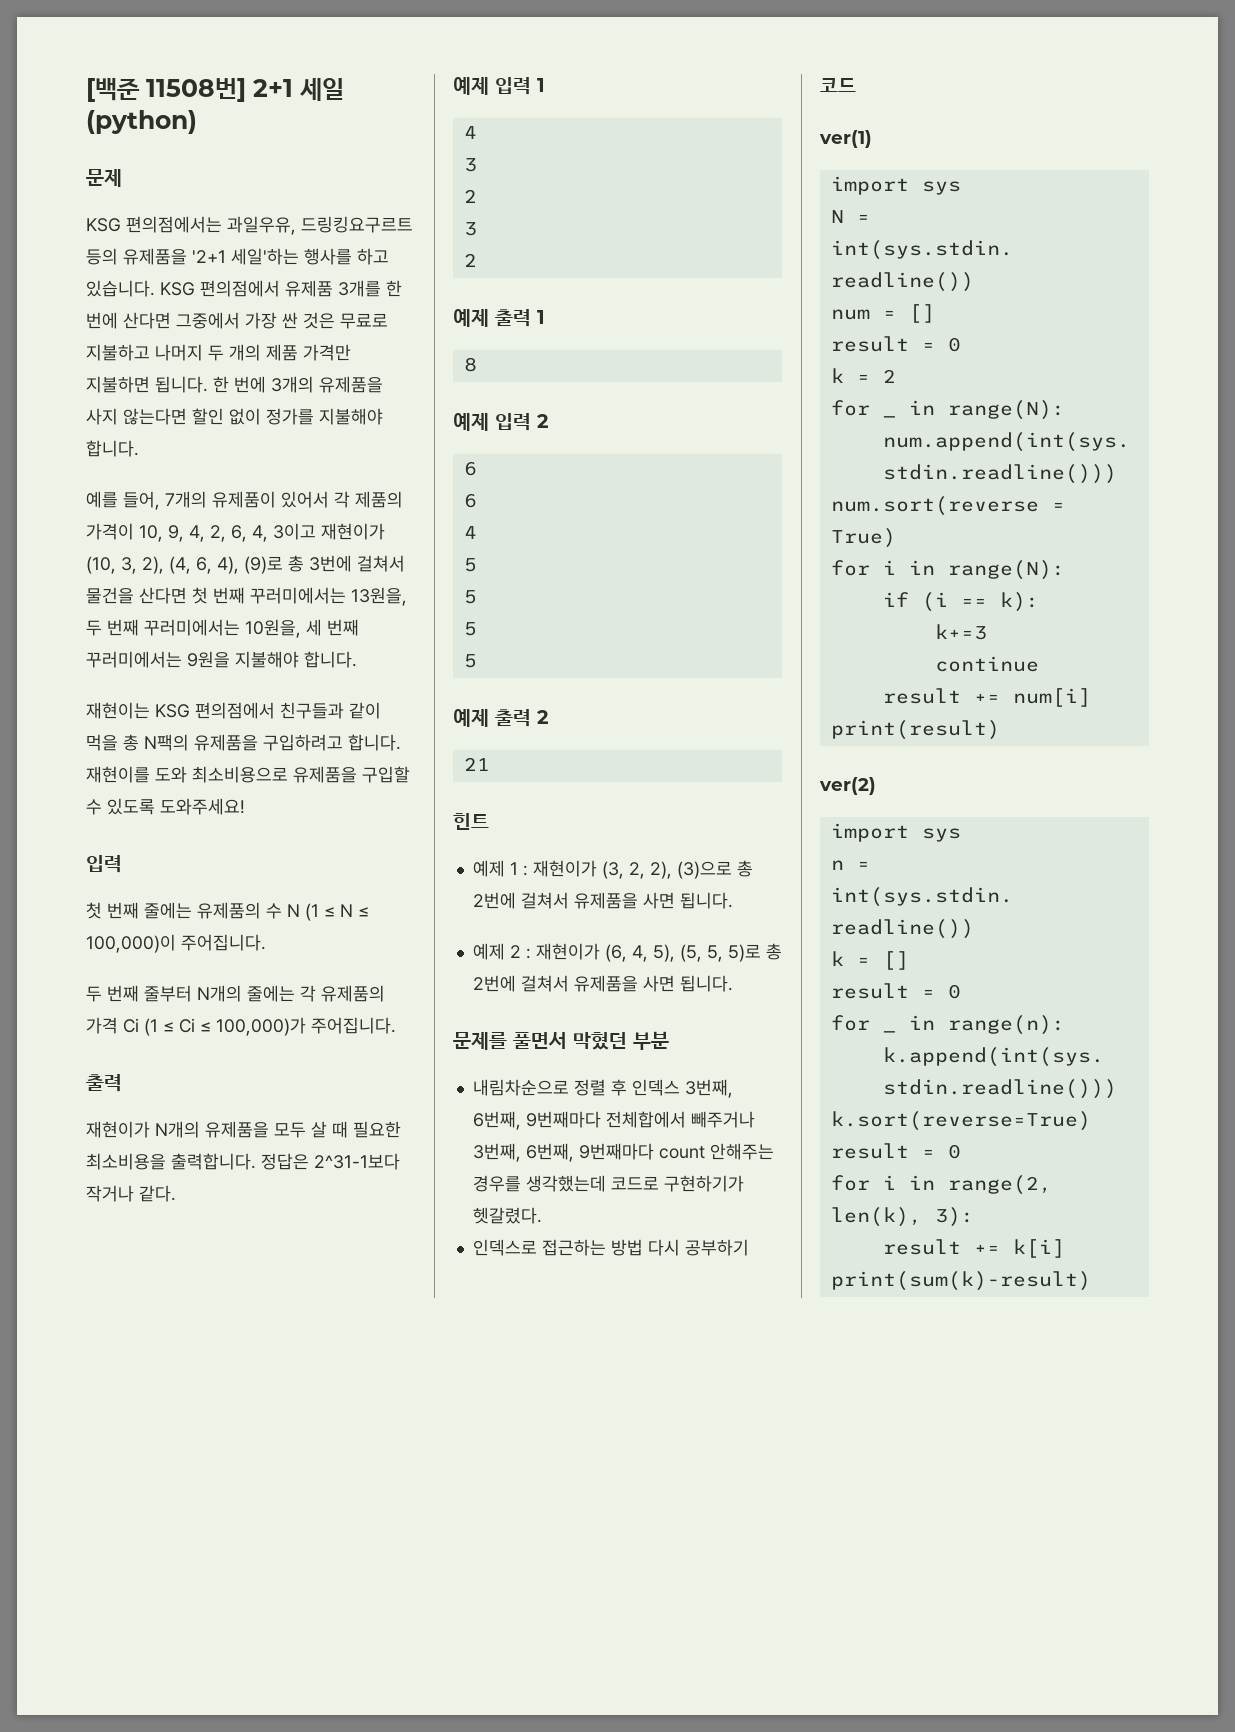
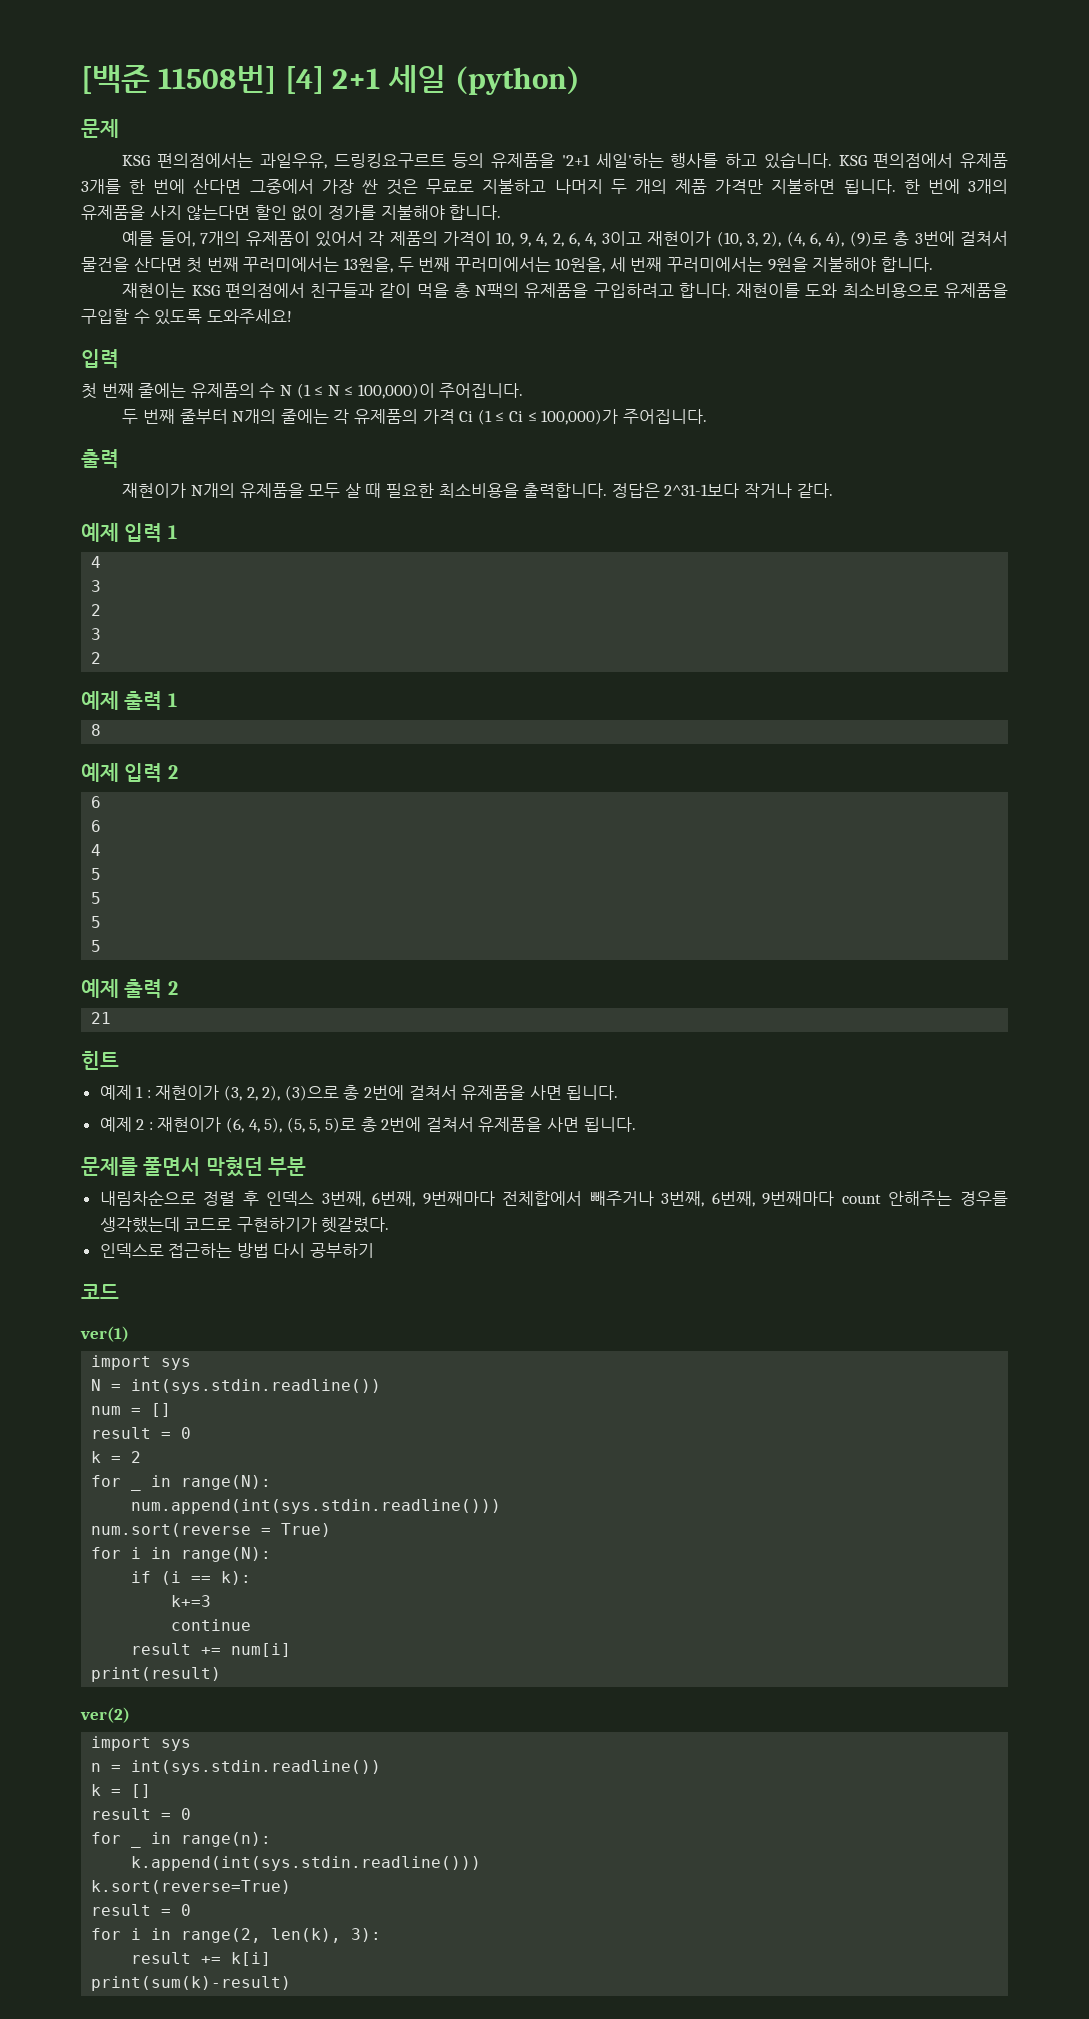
(246, 90) none -> [284,66,324,94] [4]

